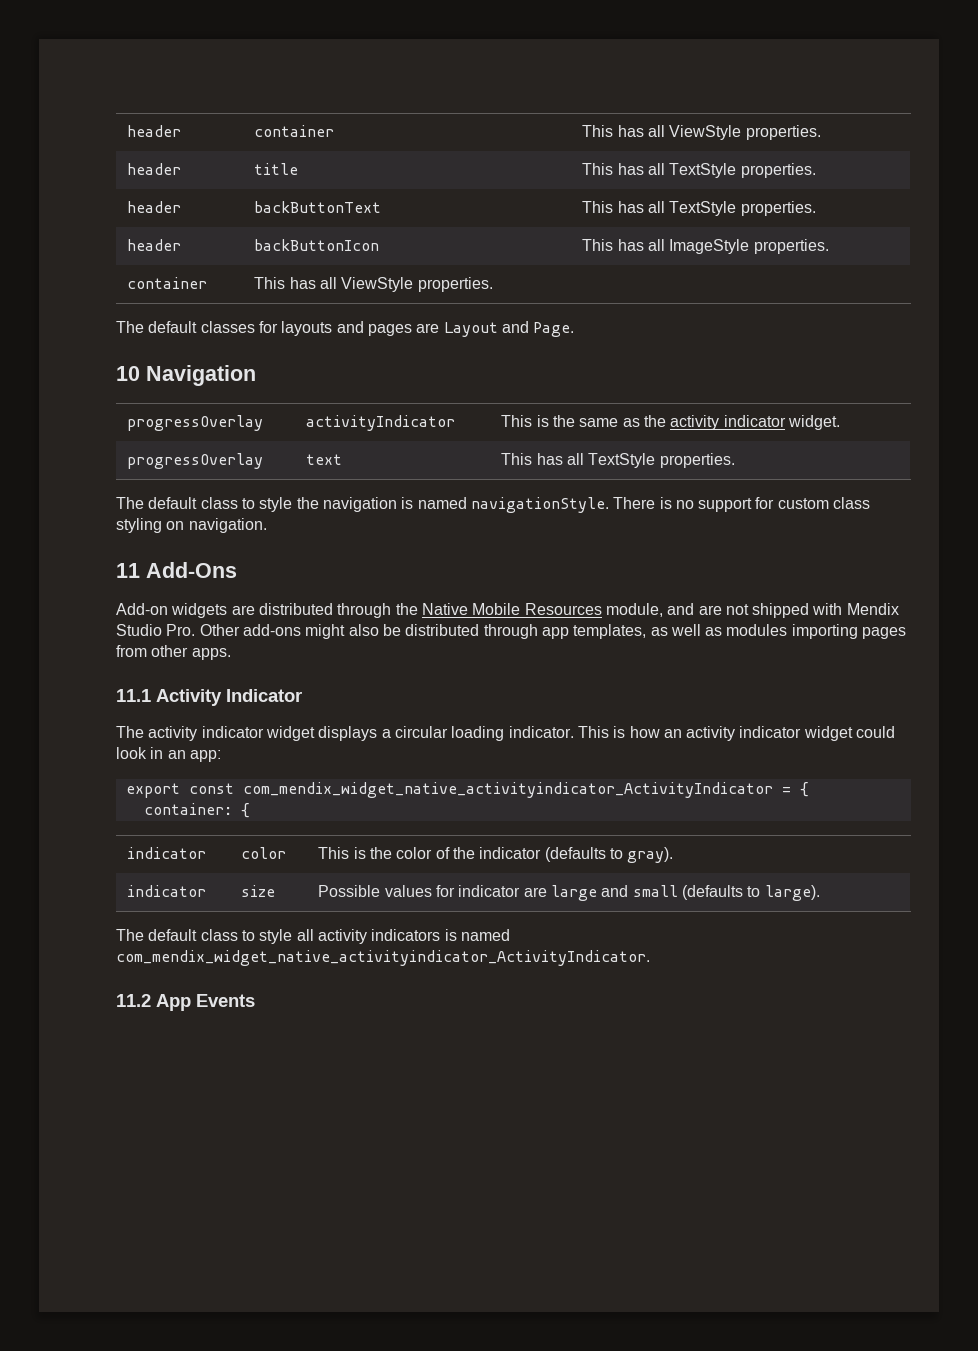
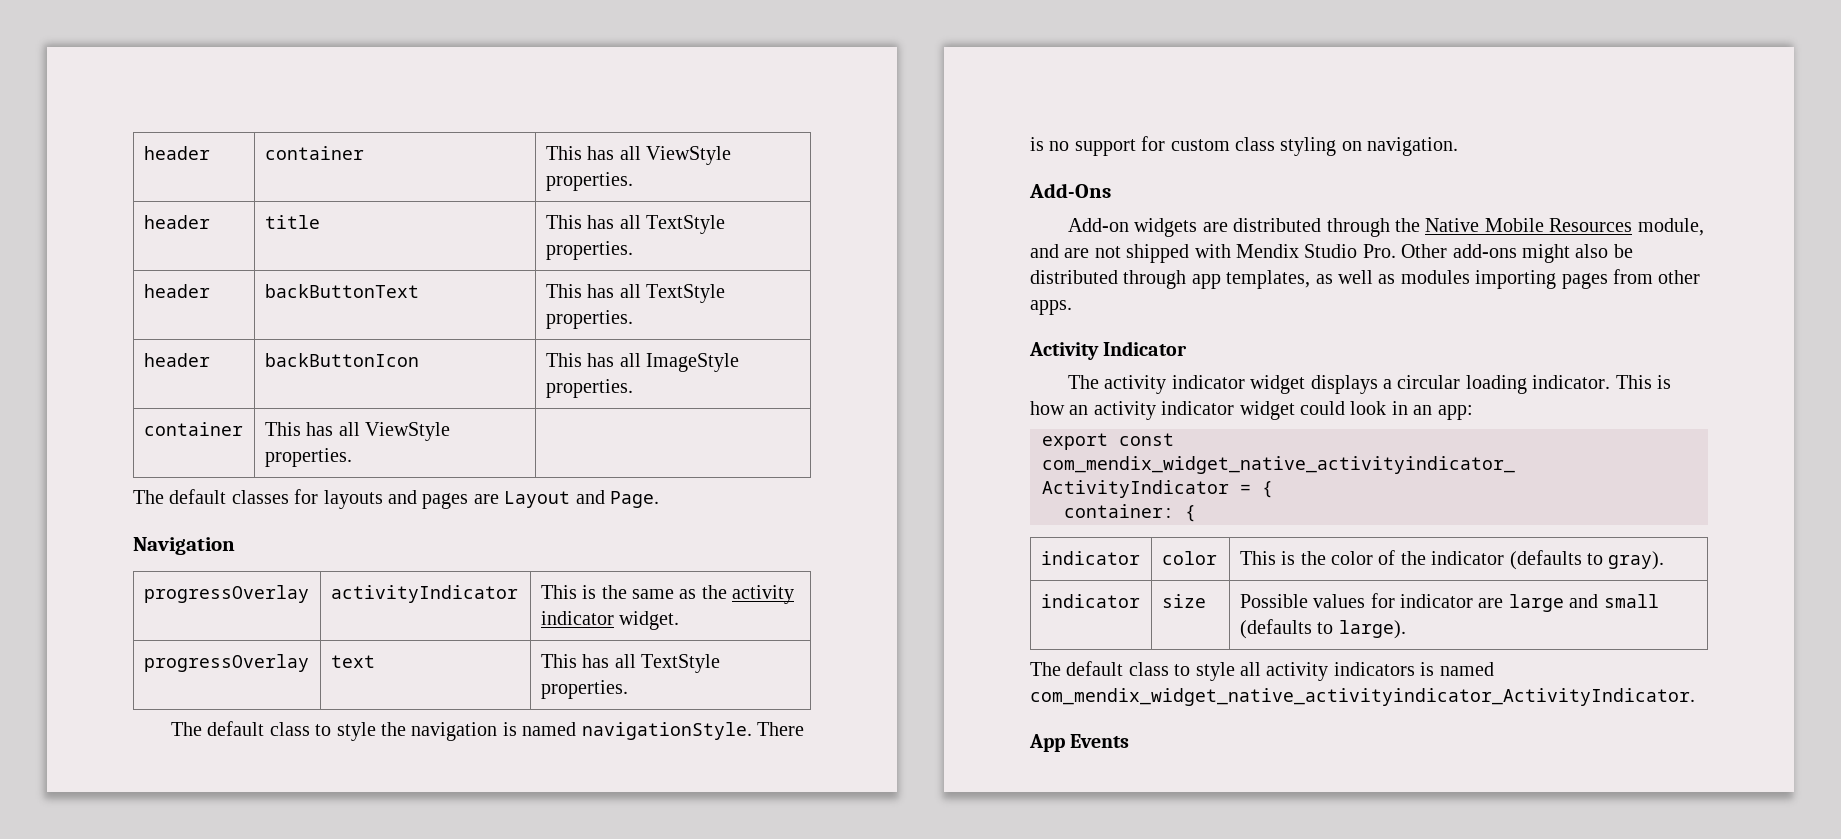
[116,366,140,381] 10 -> (659, 499) none
[116,563,140,578] 11 -> (1459, 146) none
[116,689,151,702] 11.1 -> (1072, 307) none
[116,994,151,1007] 11.2 -> (1695, 697) none

